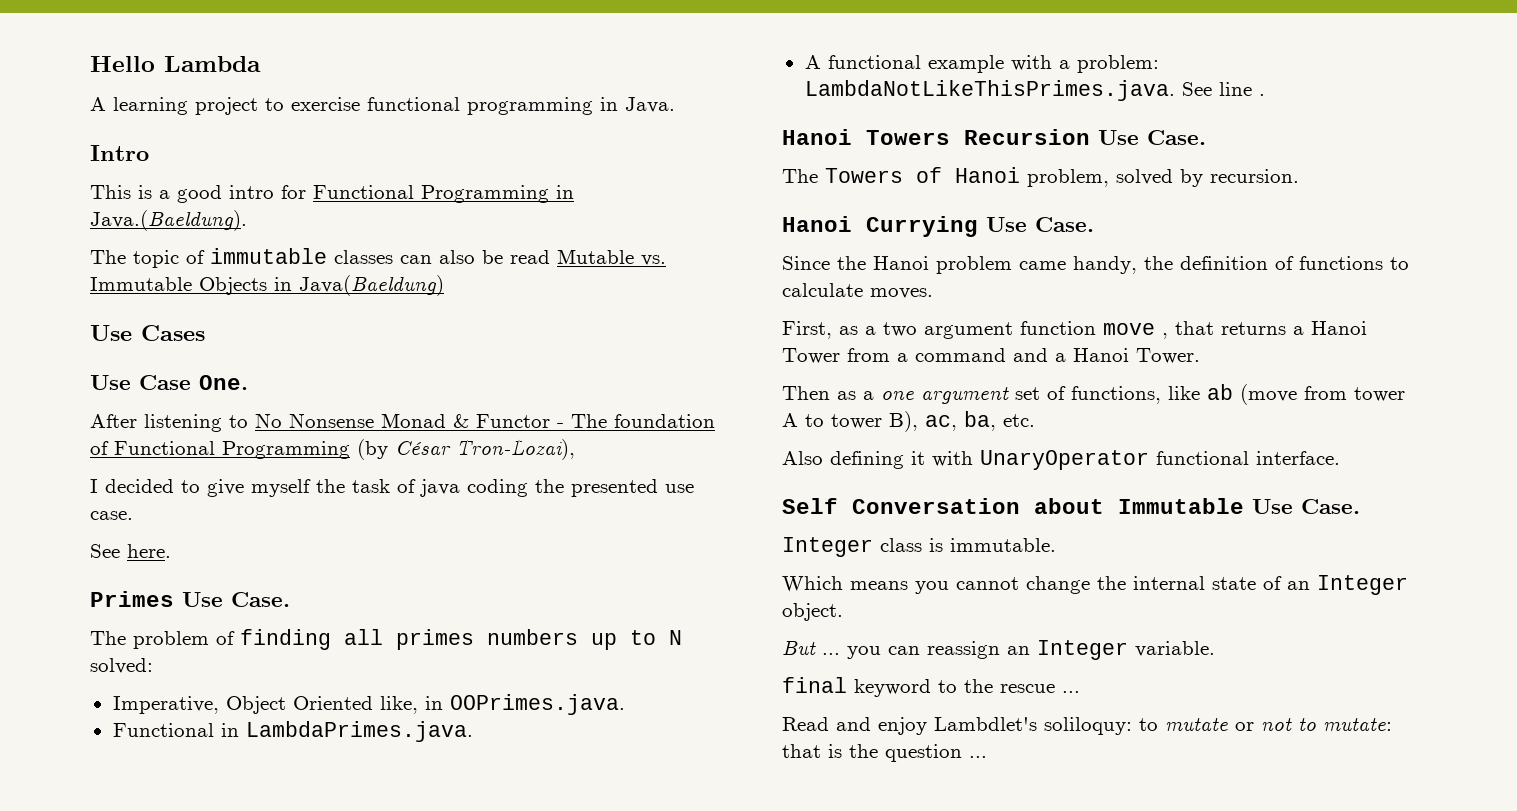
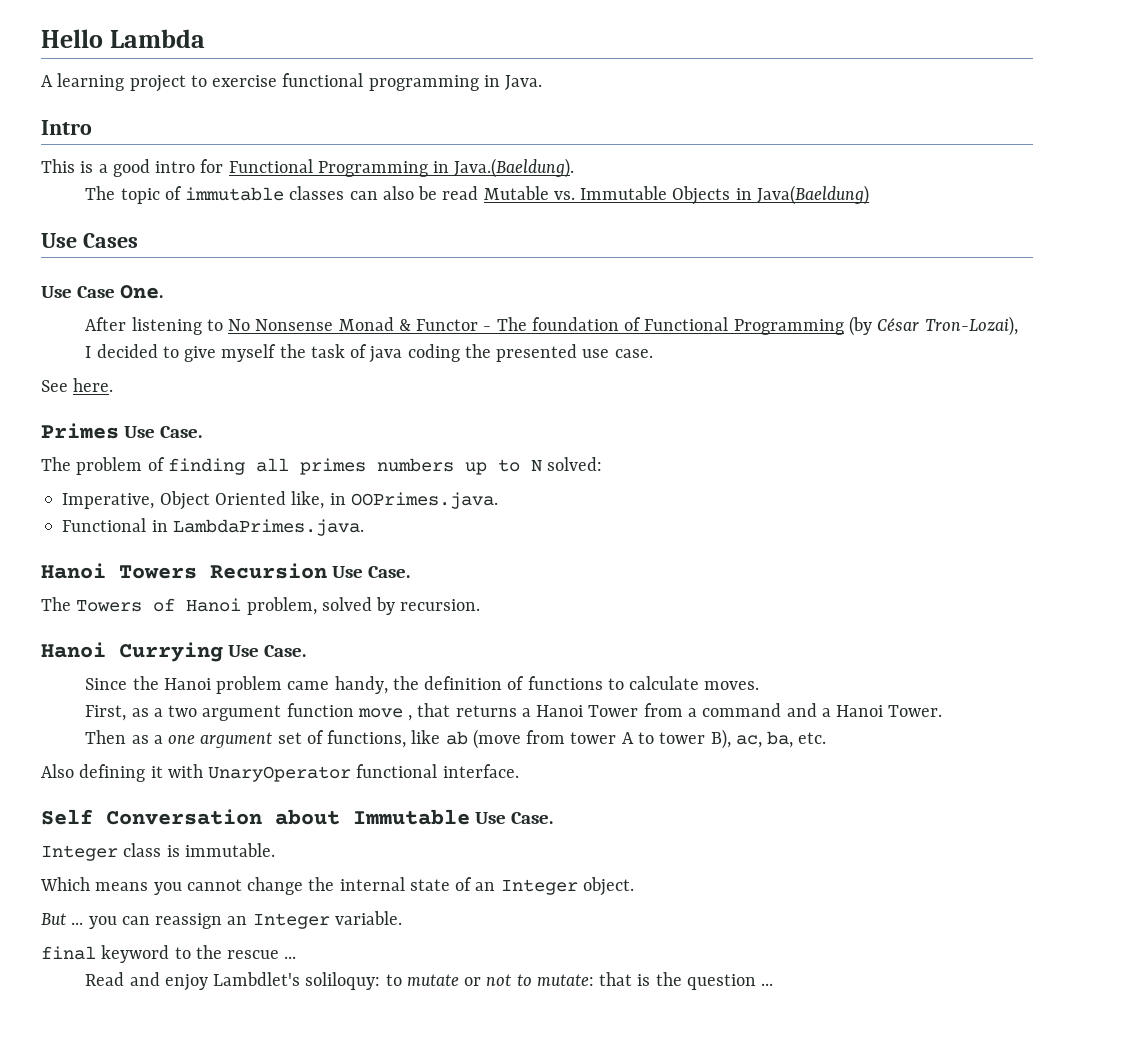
[804,55,1159,73] [804,80,1265,101] // A functional example with a problem: LambdaNotLikeThisPrimes.java. See line . -> (364, 527) none

